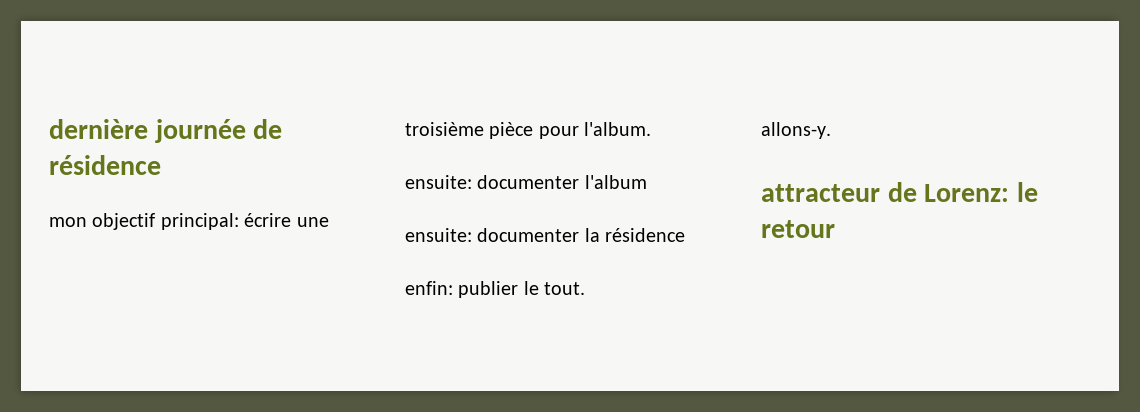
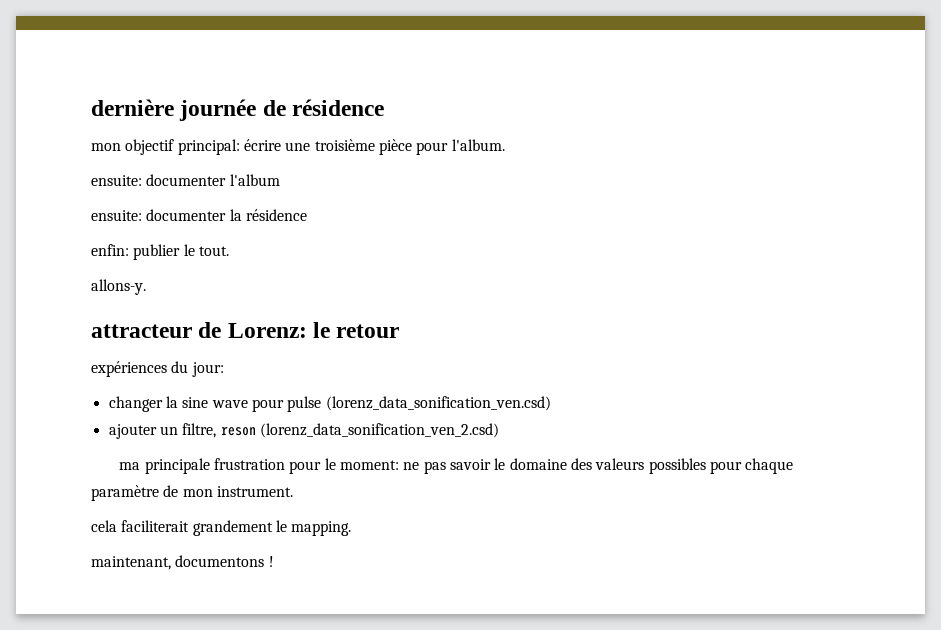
(835, 229) none -> [91,361,224,377] [108,396,551,412] [108,423,499,439] [119,458,794,474] [91,485,293,501] [91,520,352,536] [91,555,274,570] // expériences du jour: // changer la sine wave pour pulse (lorenz_data_sonification_ven.csd) // ajouter un filtre, reson (lorenz_data_sonification_ven_2.csd) // ma principale frustration pour le moment: ne pas savoir le domaine des valeurs possibles pour chaque paramètre de mon instrument. // cela faciliterait grandement le mapping. // maintenant, documentons !

